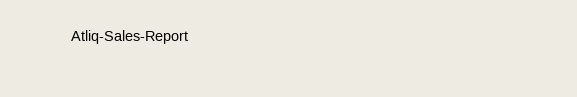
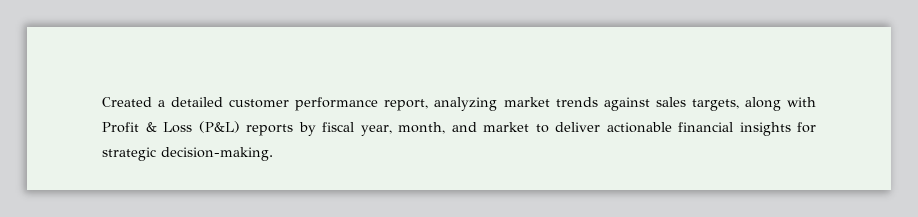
[71,30,188,44] Atliq-Sales-Report -> [102,97,817,111] [102,121,816,136] [102,147,273,161] Created a detailed customer performance report, analyzing market trends against sales targets, along with Profit & Loss (P&L) reports by fiscal year, month, and market to deliver actionable financial insights for strategic decision-making.

